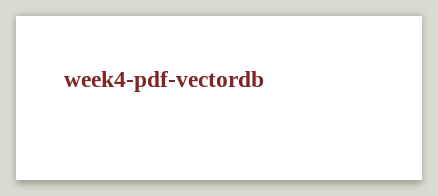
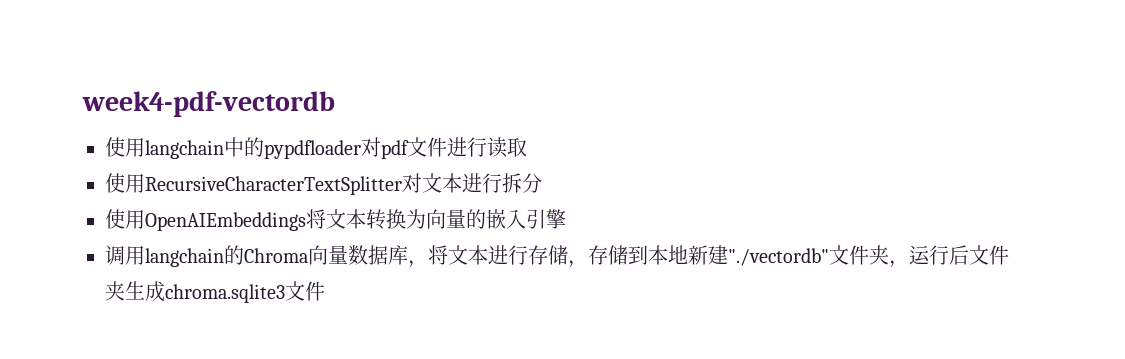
(264, 81) none -> [105,137,527,159] [105,173,542,195] [105,209,566,231] [105,245,1009,268] [105,281,325,303] // 使用langchain中的pypdfloader对pdf文件进行读取 // 使用RecursiveCharacterTextSplitter对文本进行拆分 // 使用OpenAIEmbeddings将文本转换为向量的嵌入引擎 // 调用langchain的Chroma向量数据库，将文本进行存储，存储到本地新建"./vectordb"文件夹，运行后文件夹生成chroma.sqlite3文件

